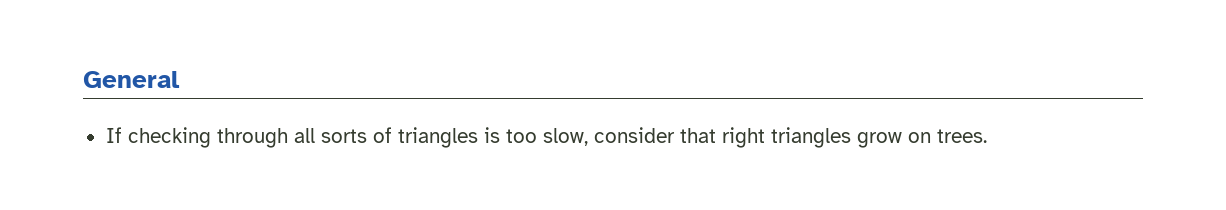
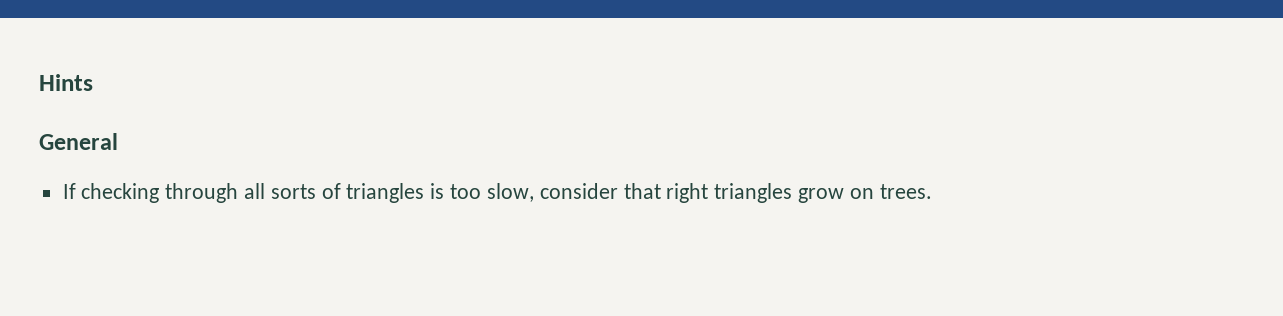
(83, 79) none -> [39,74,93,91] Hints //

